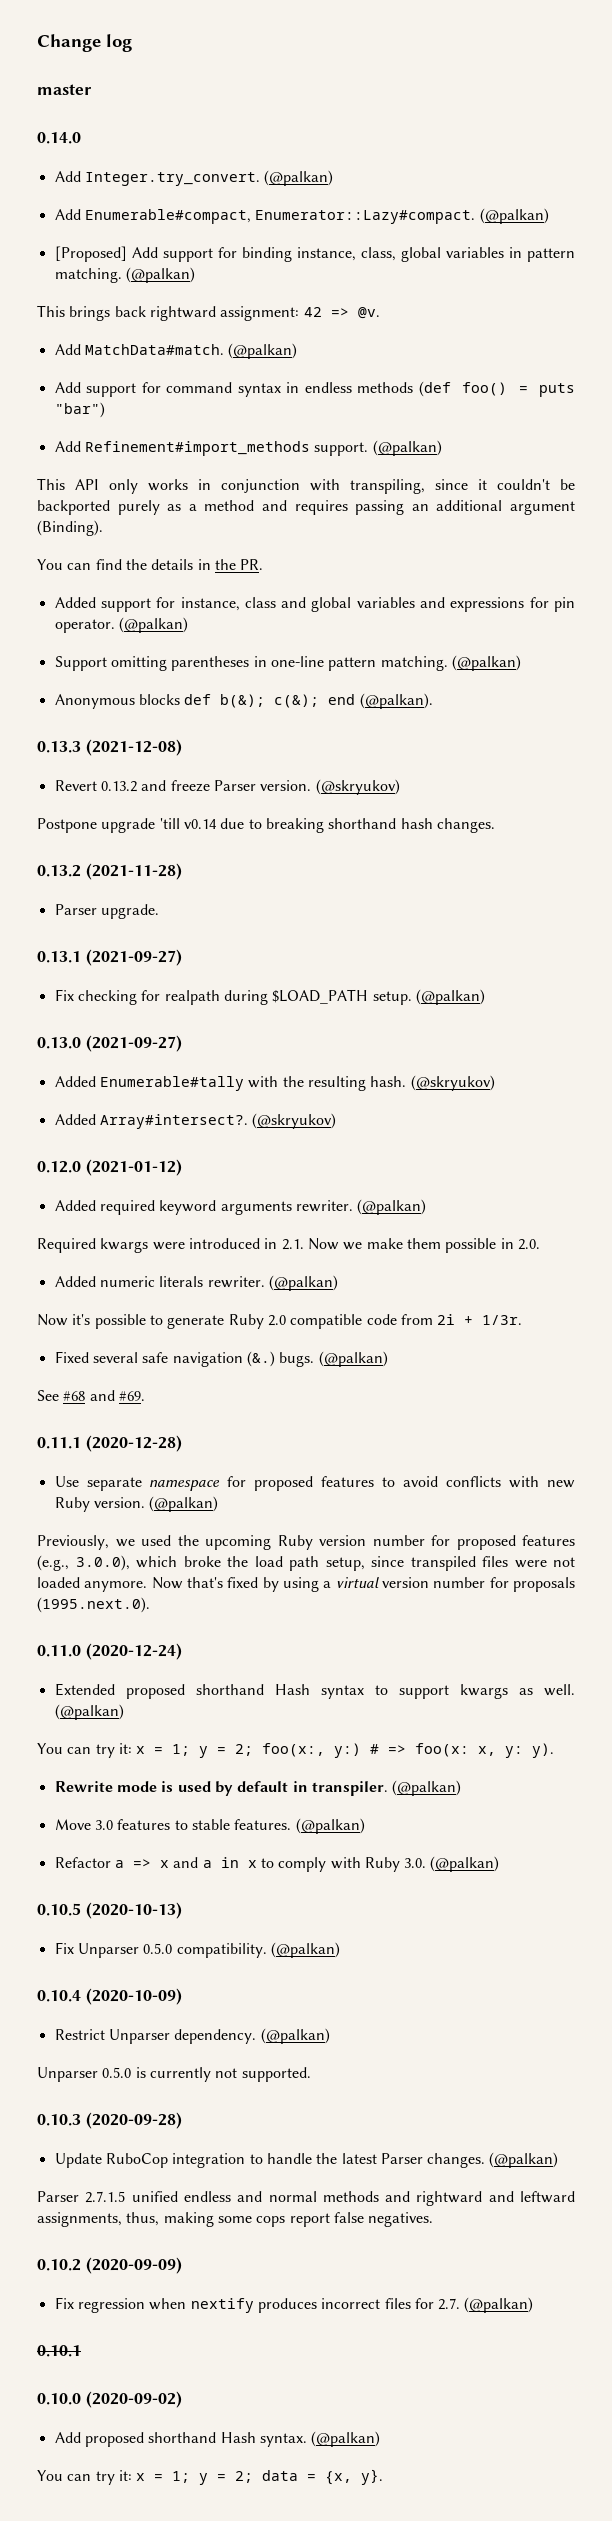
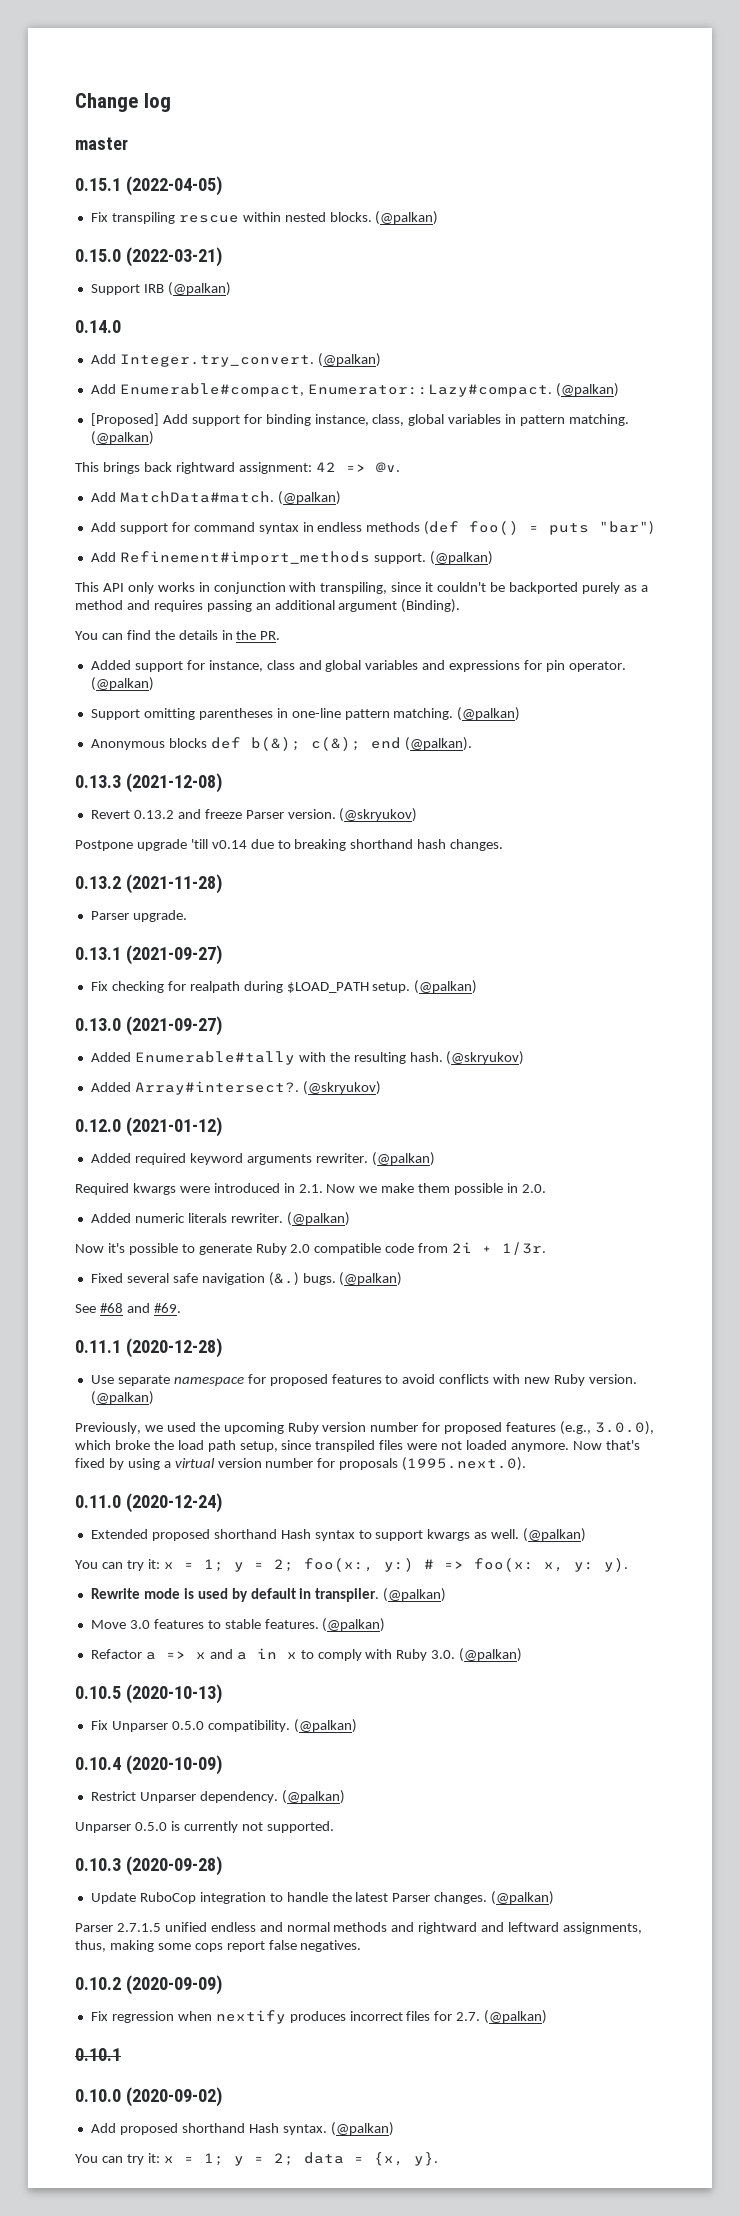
(92, 89) none -> [75,176,222,196] [90,211,439,225] [75,247,222,267] [90,282,231,296] // 0.15.1 (2022-04-05) // Fix transpiling rescue within nested blocks. (@palkan) // 0.15.0 (2022-03-21) // Support IRB (@palkan)

